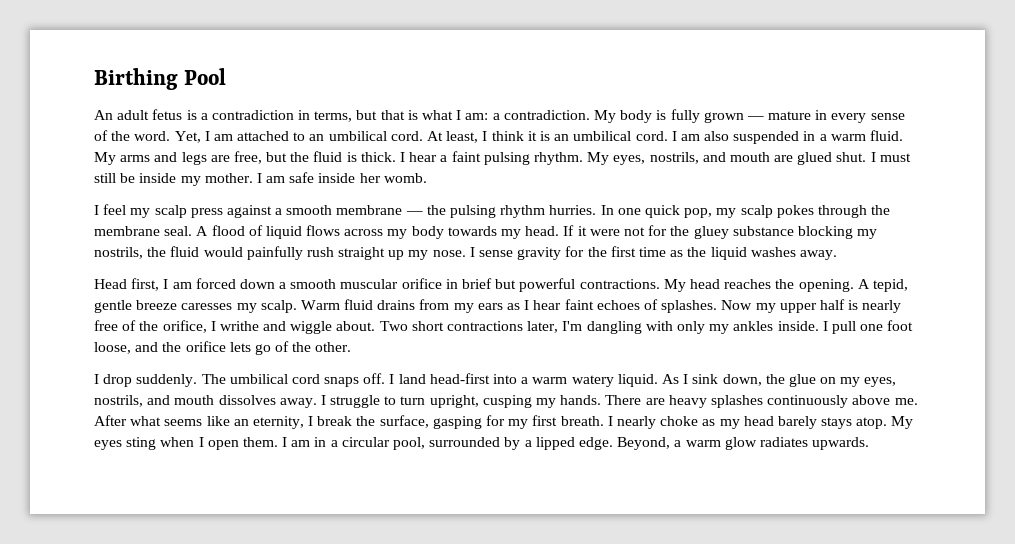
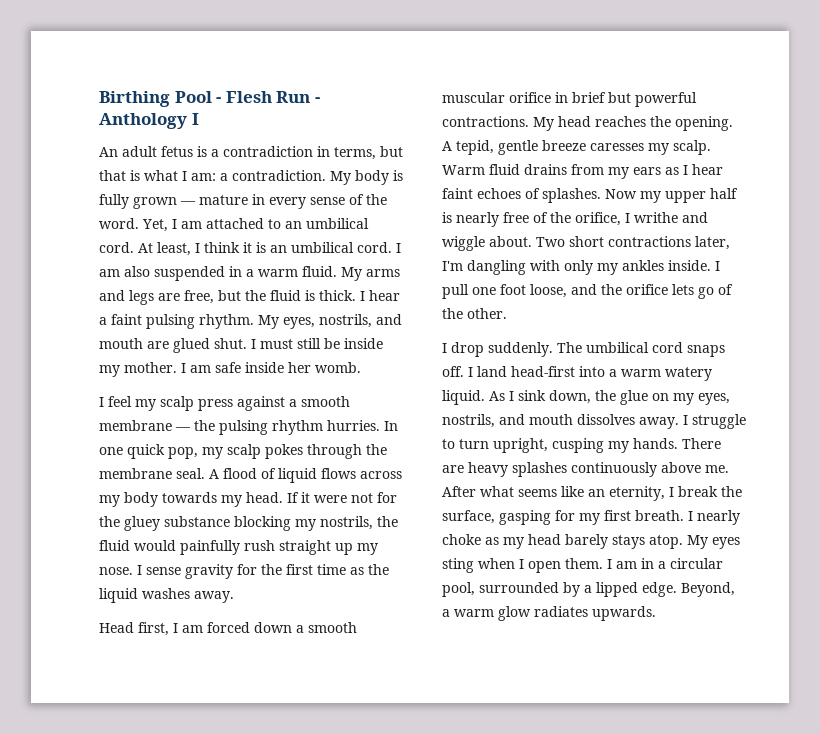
(227, 76) none -> [216,91,320,103] [99,113,199,129] - Flesh Run - Anthology I

